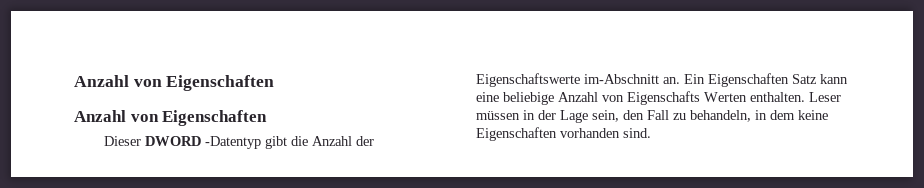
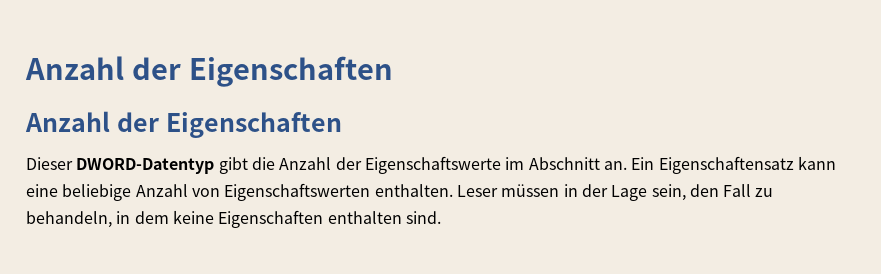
[74,75,162,87] Anzahl von -> [25,56,181,80] Anzahl der
[130,114,159,122] von -> [116,112,159,132] der
[145,136,262,149] DWORD -Datentyp -> [76,158,215,174] DWORD-Datentyp
[584,73,817,87] im-Abschnitt an. Ein Eigenschaften Satz -> [505,156,794,174] im Abschnitt an. Ein Eigenschaftensatz
[627,91,747,105] Eigenschafts Werten -> [224,183,371,201] Eigenschaftswerten
[560,128,620,138] vorhanden -> [327,211,402,224] enthalten

